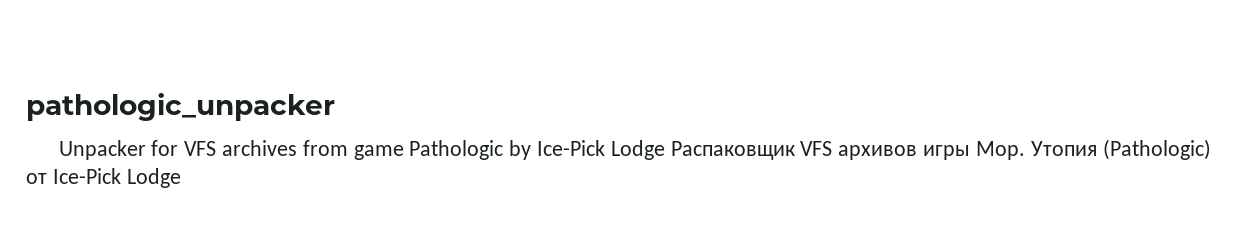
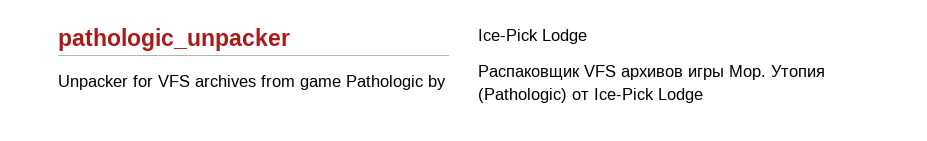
(665, 150) none -> (587, 36) //

